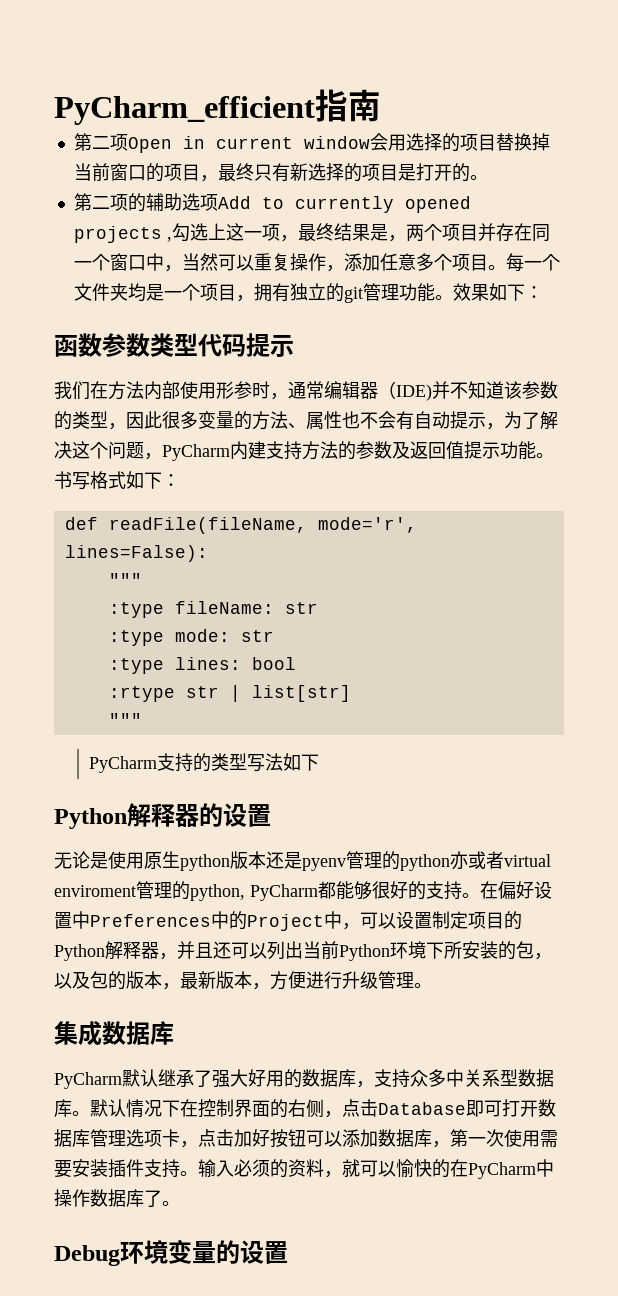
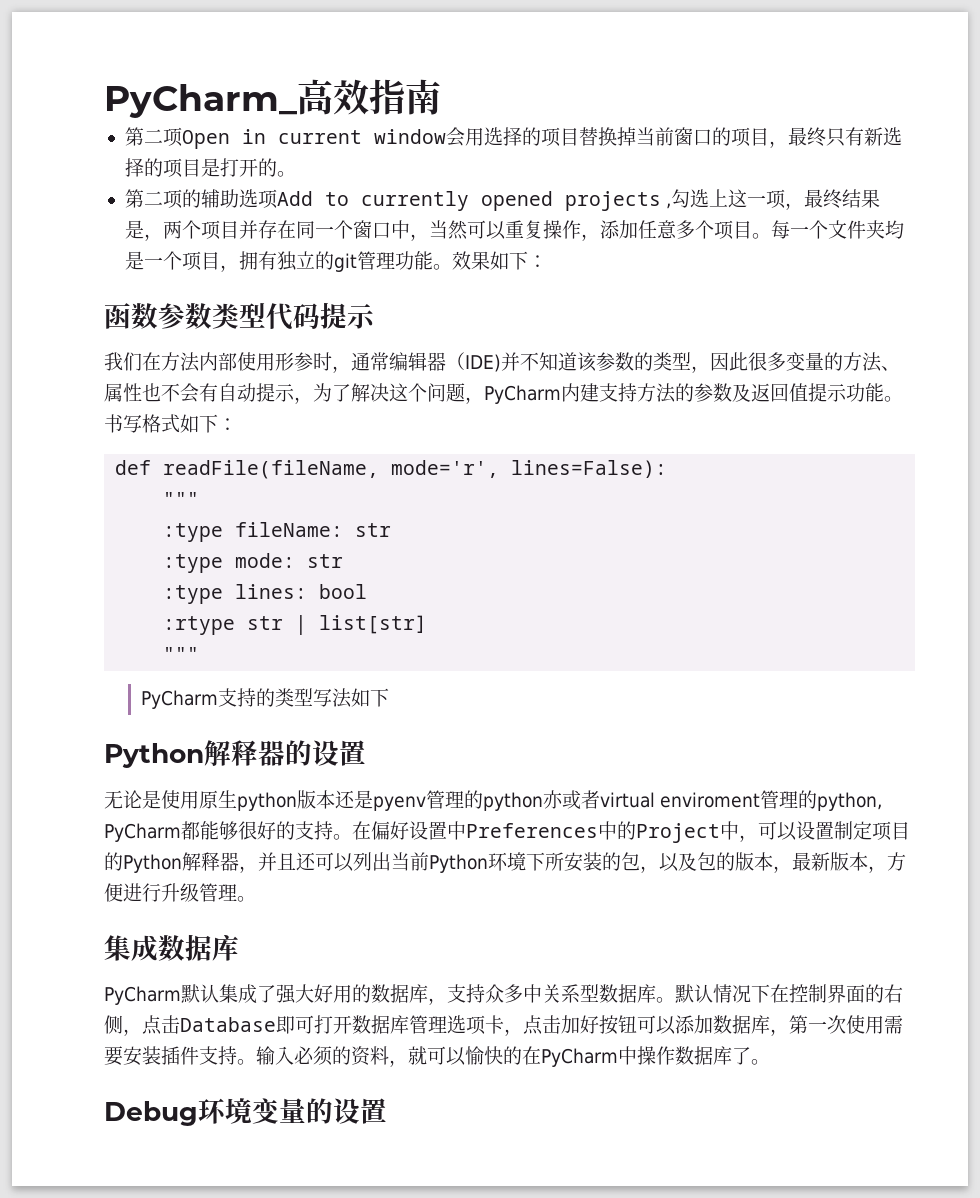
[54,96,315,125] PyCharm_efficient -> [104,79,369,118] PyCharm_高效
[158,1069,194,1087] 继承 -> [219,984,257,1004] 集成

